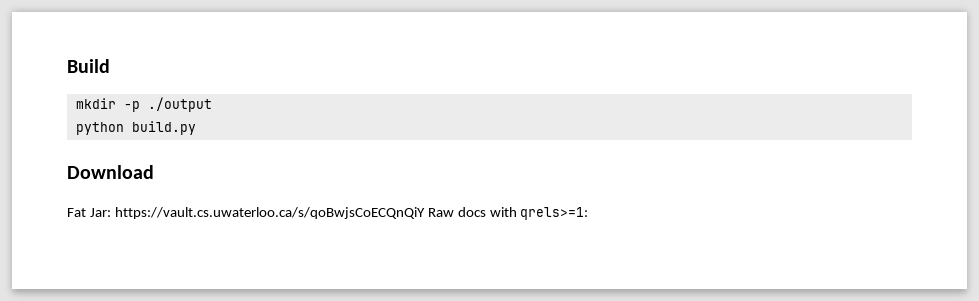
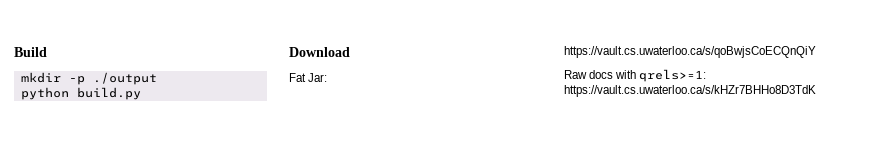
(425, 213) none -> (816, 52) //
(589, 213) none -> [564,85,816,97] https://vault.cs.uwaterloo.ca/s/kHZr7BHHo8D3TdK

